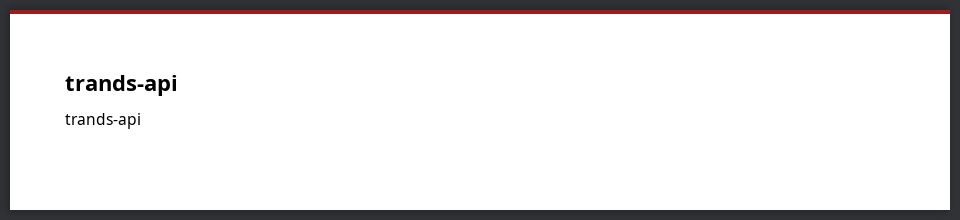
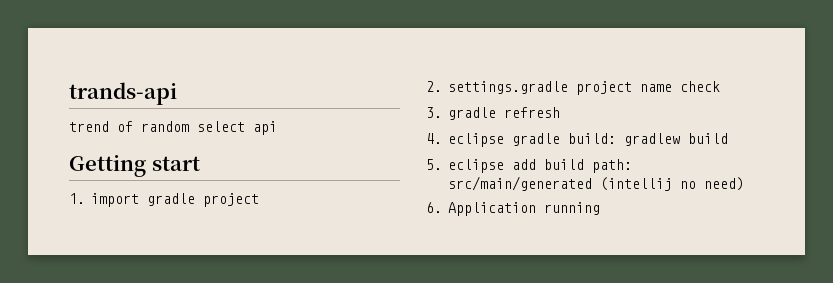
[65,113,141,129] trands-api -> [69,121,277,135] [69,155,200,177] [69,193,259,207] [426,81,720,95] [426,107,560,120] [426,133,728,147] [426,159,632,173] [447,176,744,191] [426,202,600,216] trend of random select api // Getting start // 1. import gradle project // 2. settings.gradle project name check // 3. gradle refresh // 4. eclipse gradle build: gradlew build // 5. eclipse add build path: src/main/generated (intellij no need) // 6. Application running

